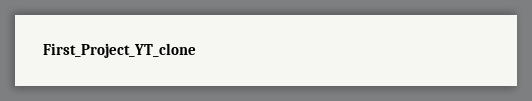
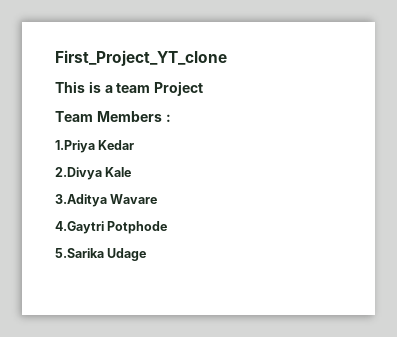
(196, 50) none -> [55,81,204,96] [55,111,171,122] [55,140,135,153] [55,167,132,180] [55,194,158,207] [55,221,168,234] [55,248,147,261] // This is a team Project // Team Members : // 1.Priya Kedar // 2.Divya Kale // 3.Aditya Wavare // 4.Gaytri Potphode // 5.Sarika Udage

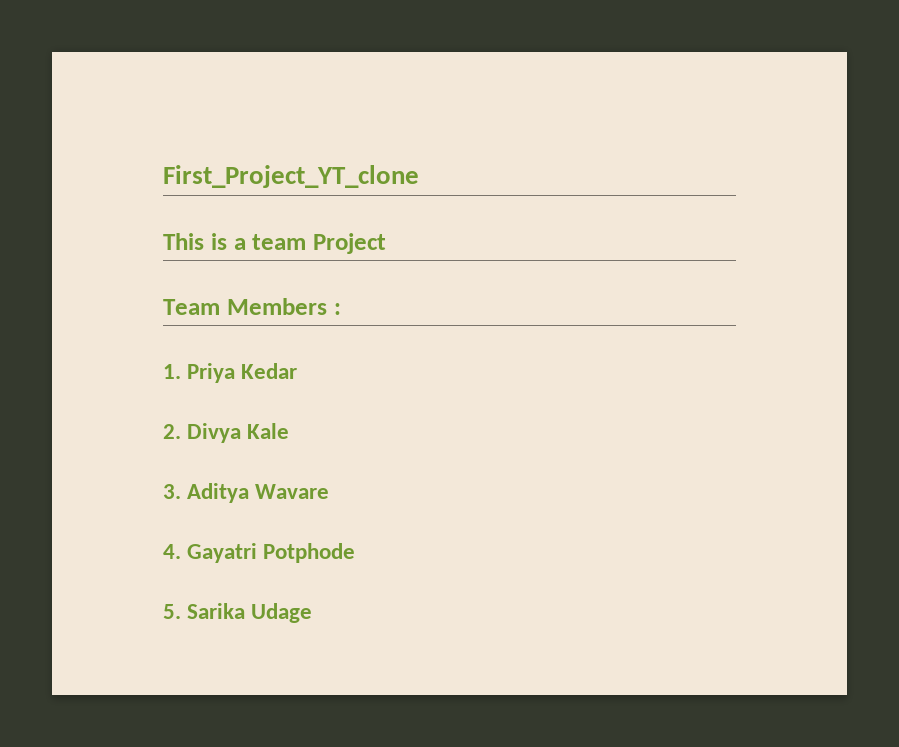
[55,140,95,153] 1.Priya -> [163,363,236,383] 1. Priya
[55,167,102,180] 2.Divya -> [163,423,242,443] 2. Divya
[55,194,107,207] 3.Aditya -> [163,483,250,503] 3. Aditya
[55,221,104,234] 4.Gaytri -> [163,543,258,563] 4. Gayatri
[55,248,104,258] 5.Sarika -> [163,603,246,619] 5. Sarika

